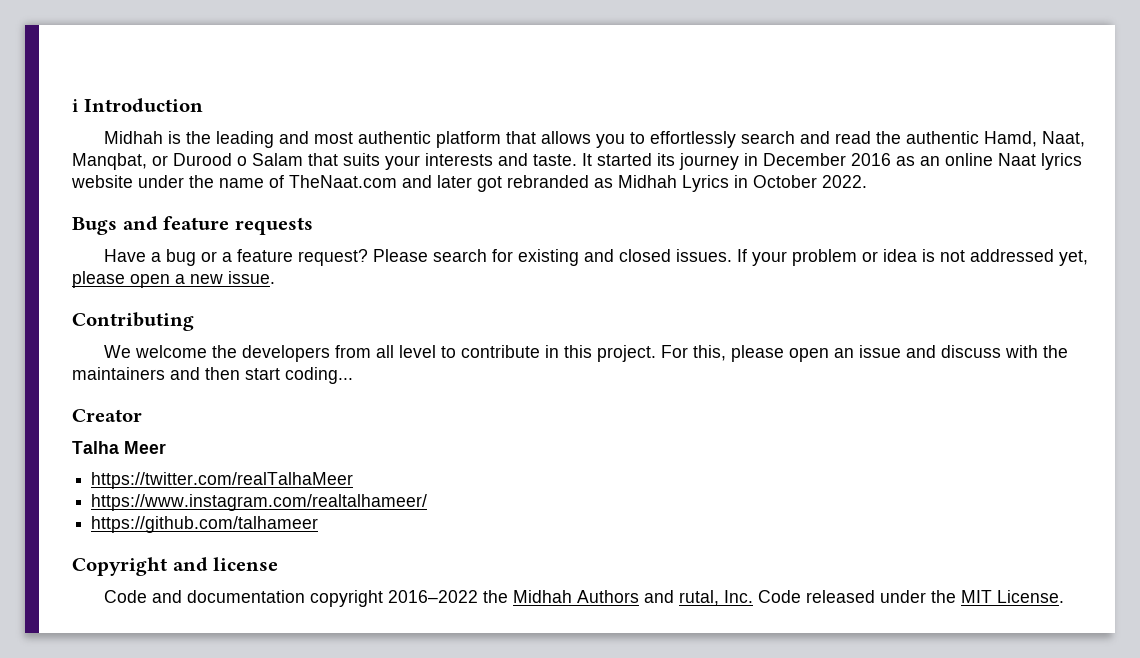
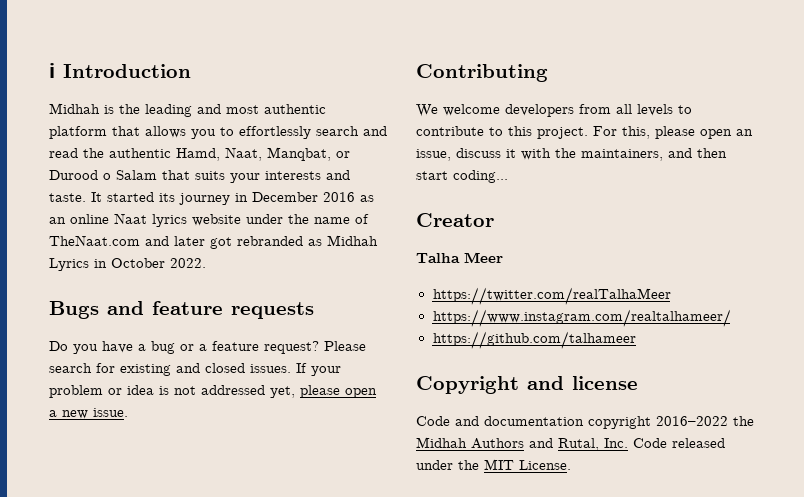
[103,249,146,262] Have -> [49,341,133,354] Do you have
[211,345,237,358] the -> (500, 110) none
[398,345,436,358] level -> [637,104,673,116] levels
[544,345,559,358] in -> [489,127,503,136] to
[858,345,1001,358] issue and discuss -> [416,148,516,161] issue, discuss it
[72,367,165,380] maintainers -> [581,149,663,161] maintainers,
[678,590,719,606] rutal, -> [558,438,599,451] Rutal,

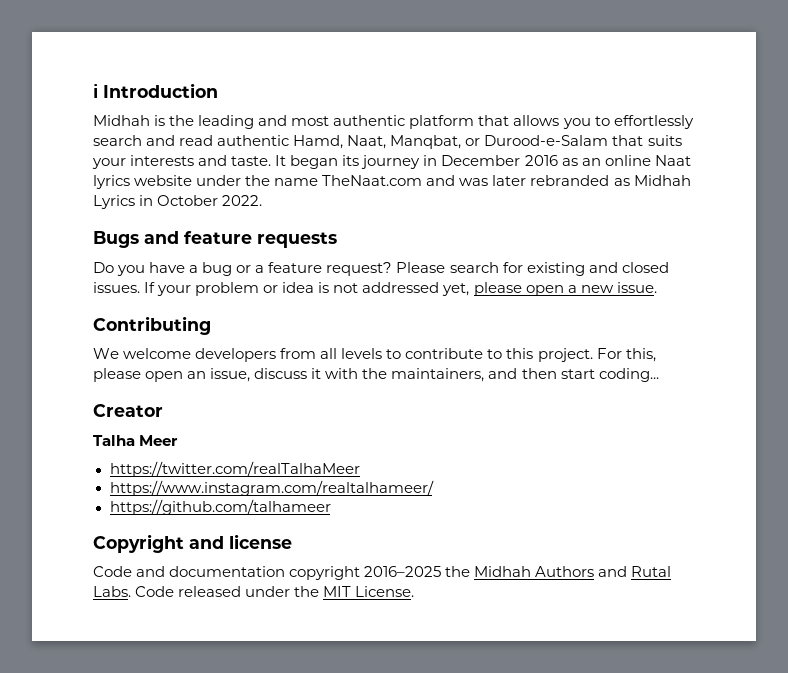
[83,148,104,158] the -> (214, 140) none
[49,170,157,180] Durood o Salam -> [484,135,609,146] Durood-e-Salam
[107,192,154,202] started -> [290,155,339,169] began
[355,214,369,224] of -> (319, 182) none
[174,236,232,249] later got -> [459,175,527,186] was later
[656,416,728,426] 2016–2022 -> [364,566,442,577] 2016–2025
[558,438,628,451] Rutal, Inc. -> [631,566,672,577] [93,586,131,597] Rutal Labs.

